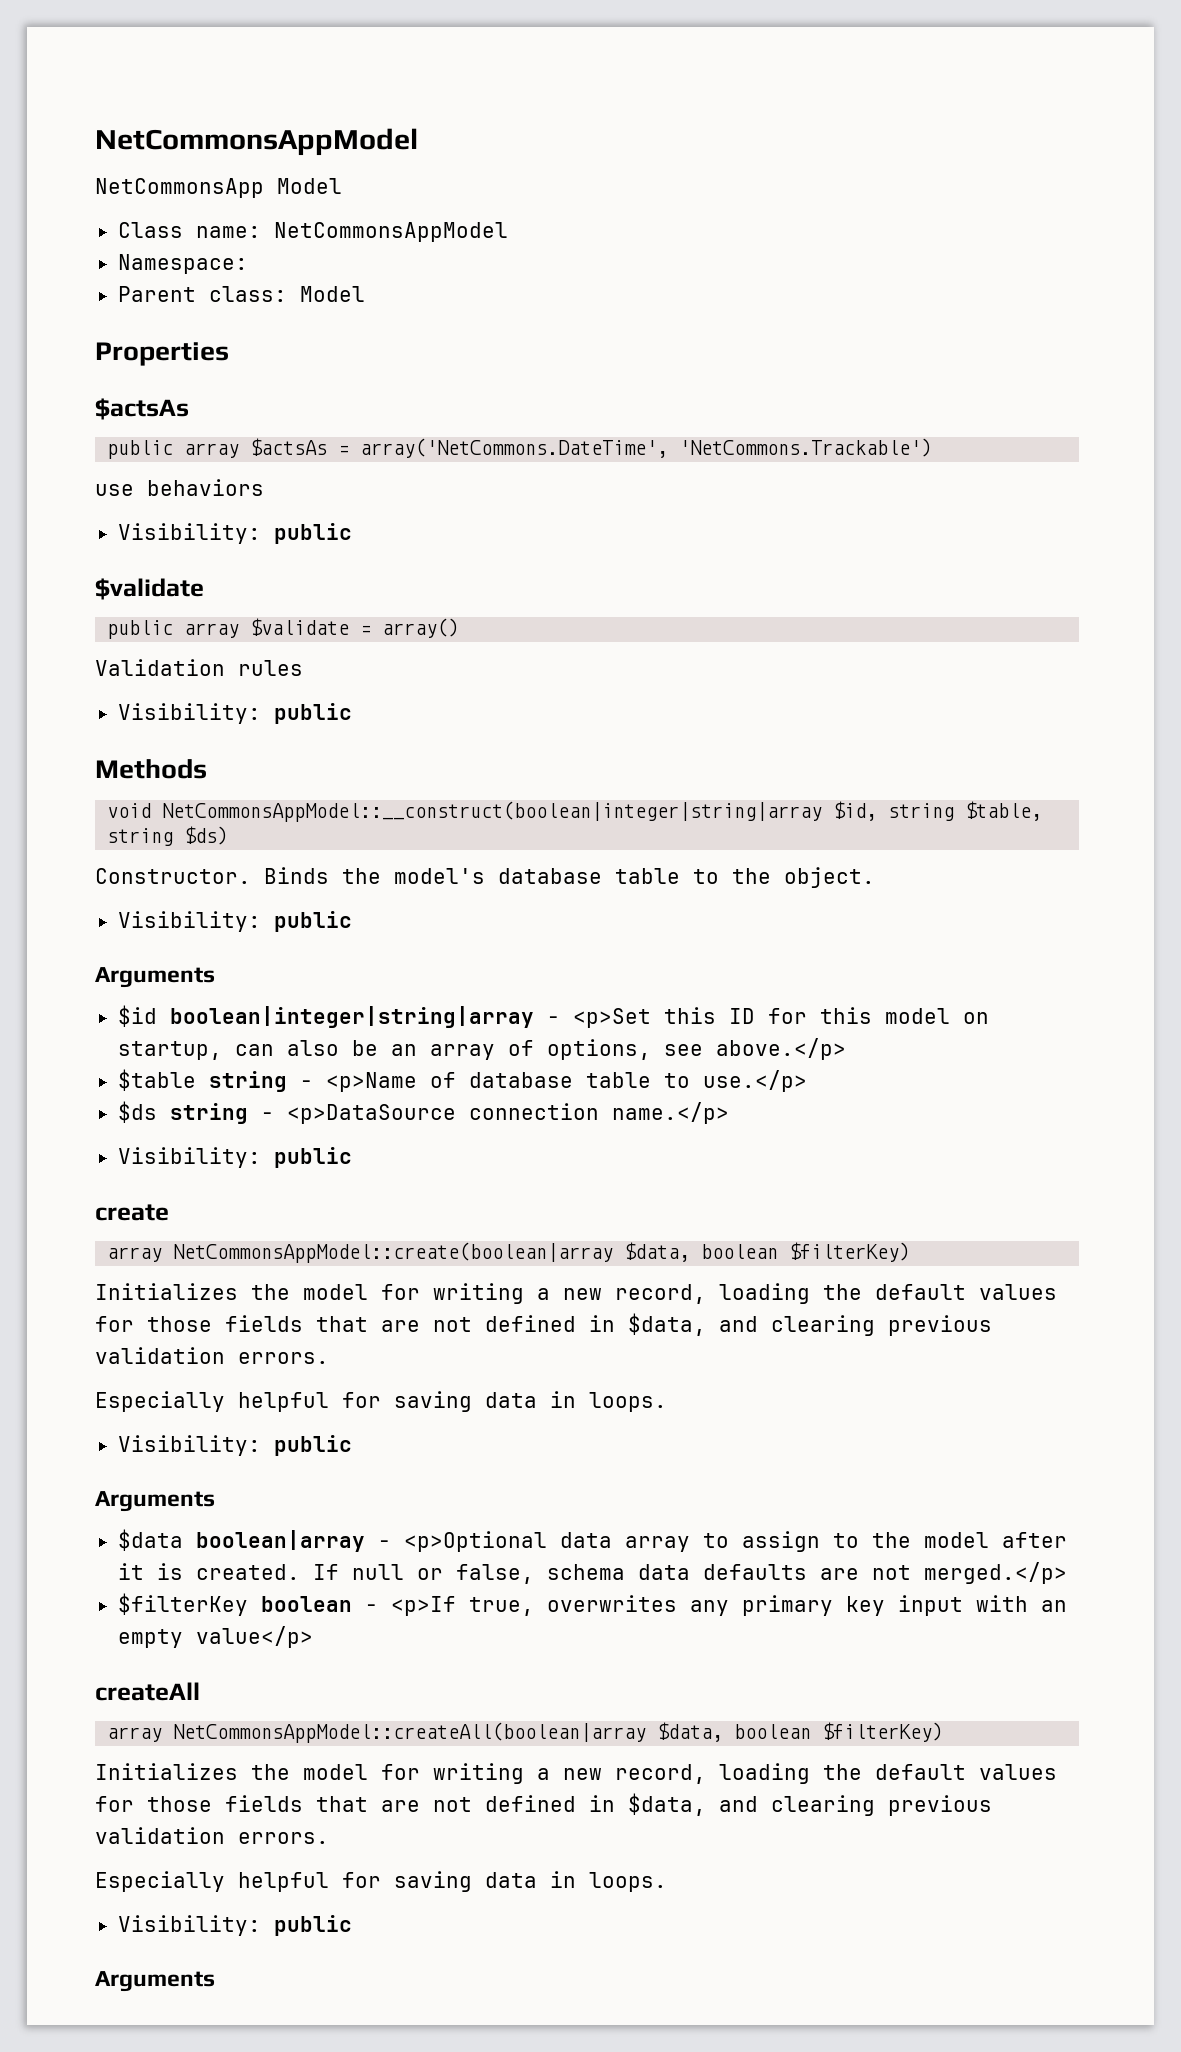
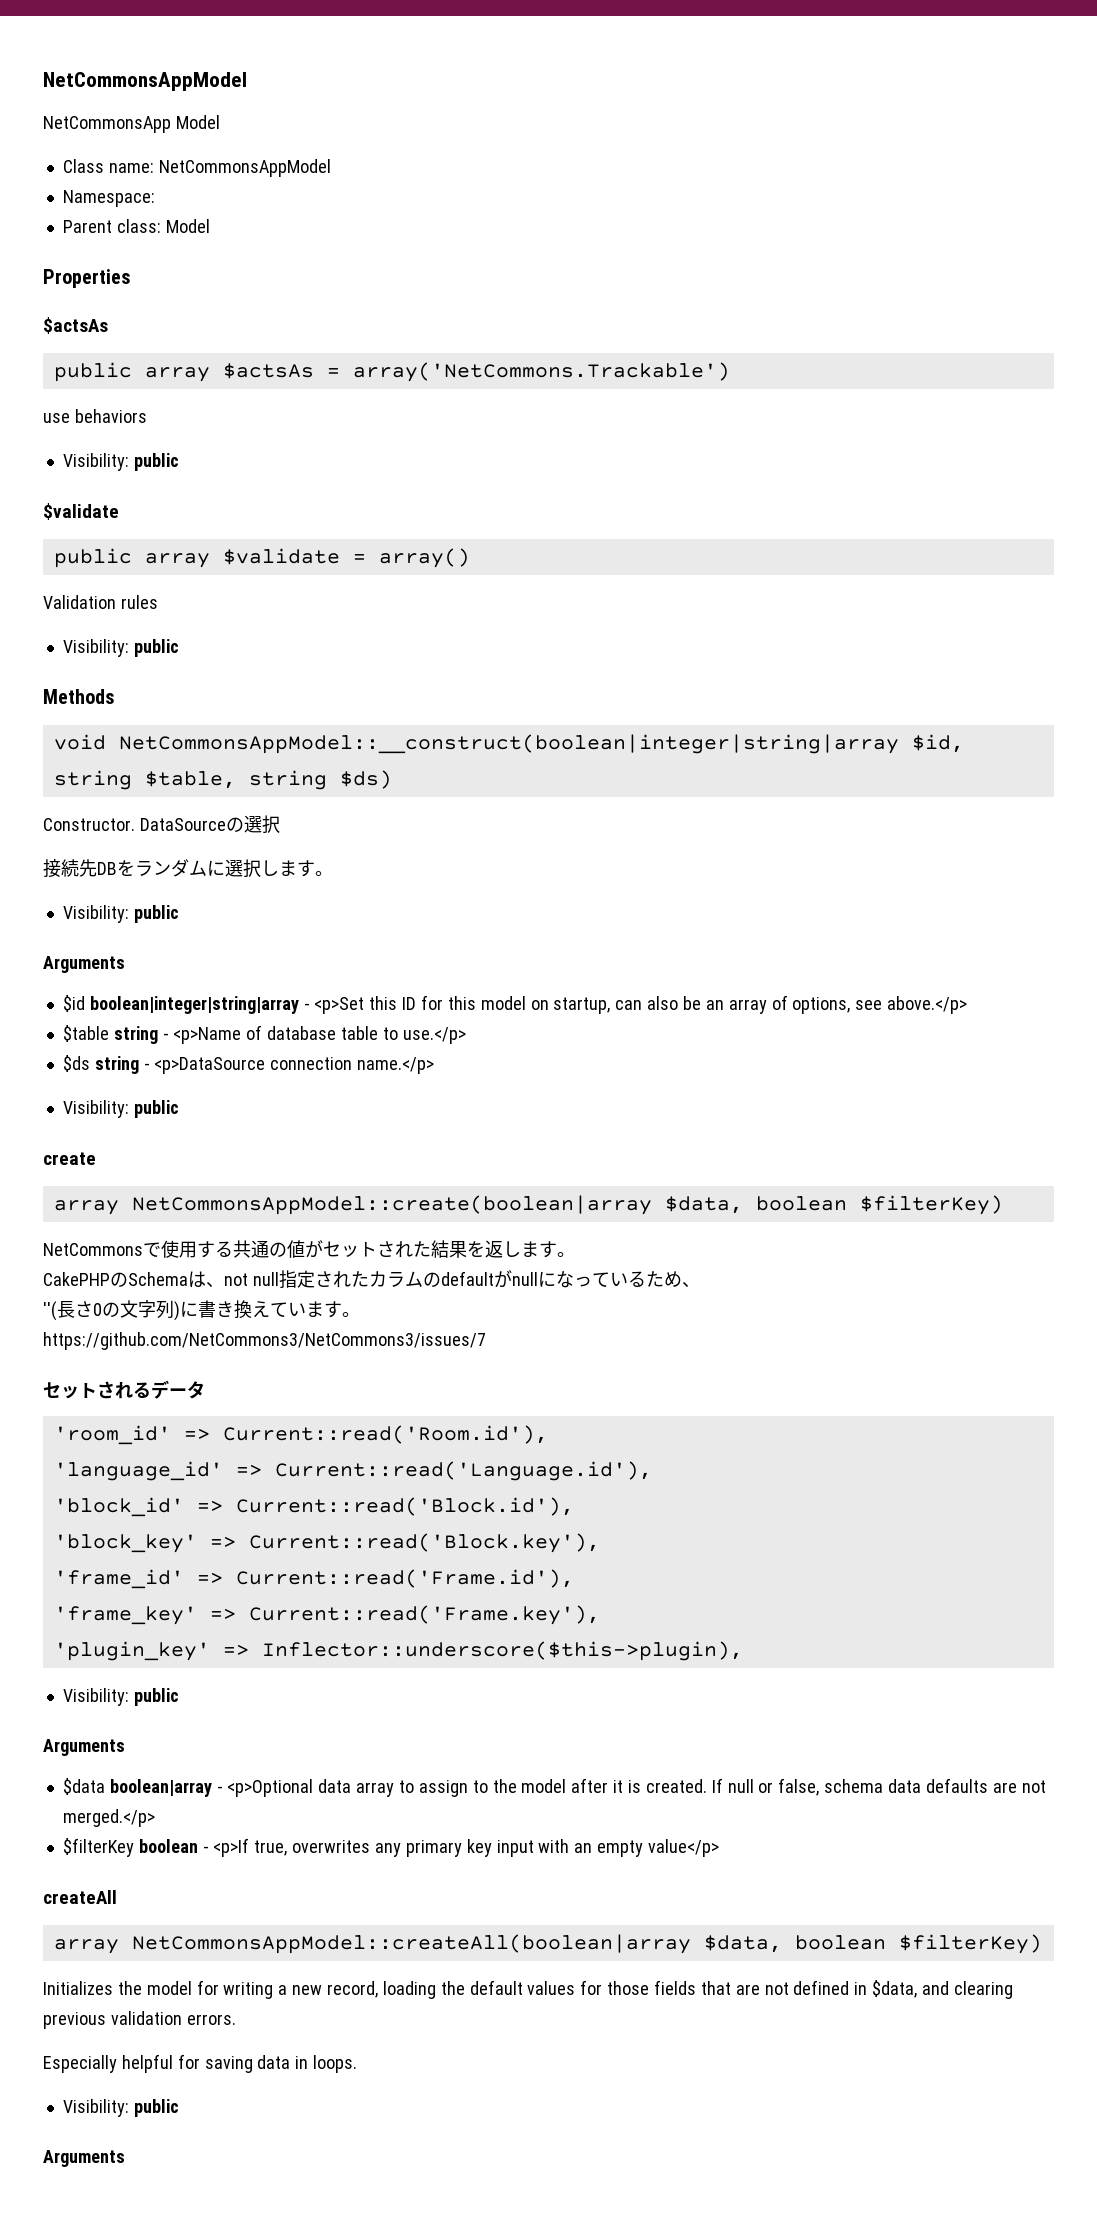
[360,438,933,458] array('NetCommons.DateTime', 'NetCommons.Trackable') -> [352,362,730,382] array('NetCommons.Trackable')
[264,867,875,888] Binds the model's database table to the object. -> [139,815,280,834] [43,859,333,878] DataSourceの選択 // 接続先DBをランダムに選択します。
[95,1283,1057,1304] [95,1313,992,1336] [95,1347,329,1364] [95,1391,667,1412] Initializes the model for writing a new record, loading the default values for those fields that are not defined in $data, and clearing previous validation errors. // Especially helpful for saving data in loops. -> [43,1240,575,1258] [43,1270,700,1289] [43,1300,360,1321] [43,1332,486,1350] [43,1380,205,1399] [53,1425,548,1445] [53,1461,652,1481] [53,1497,574,1517] [53,1533,600,1553] [53,1569,574,1589] [53,1605,600,1625] [53,1641,743,1661] NetCommonsで使用する共通の値がセットされた結果を返します。 // CakePHPのSchemaは、not null指定されたカラムのdefaultがnullになっているため、 // ''(長さ0の文字列)に書き換えています。 // https://github.com/NetCommons3/NetCommons3/issues/7 // セットされるデータ // 'room_id' => Current::read('Room.id'), // 'language_id' => Current::read('Language.id'), // 'block_id' => Current::read('Block.id'), // 'block_key' => Current::read('Block.key'), // 'frame_id' => Current::read('Frame.id'), // 'frame_key' => Current::read('Frame.key'), // 'plugin_key' => Inflector::underscore($this->plugin),

